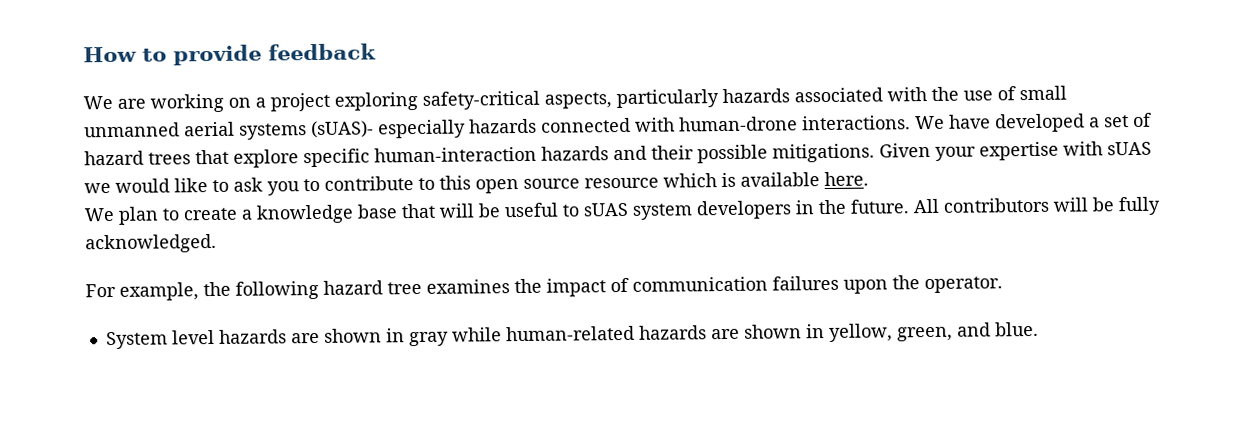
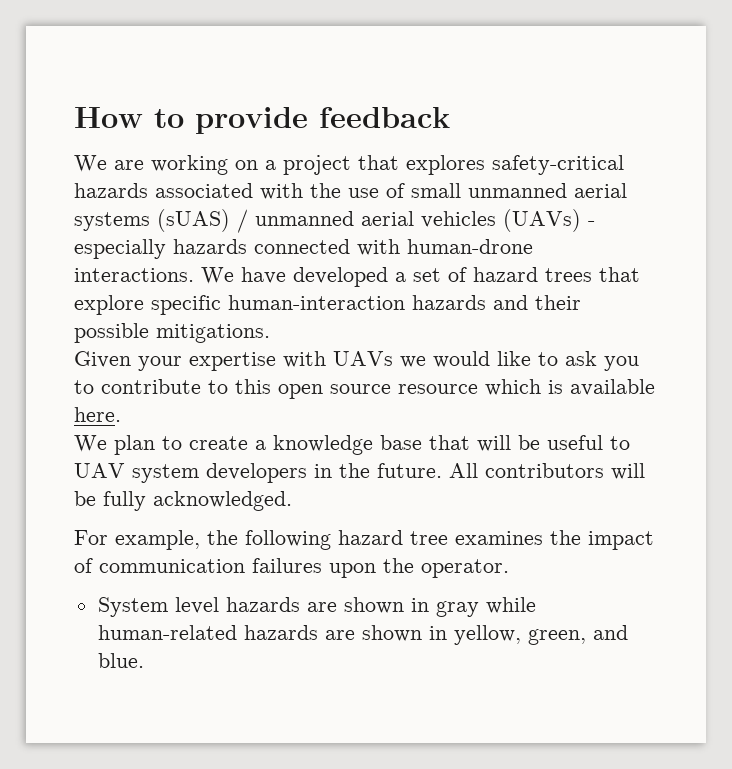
[334,89,719,111] exploring safety-critical aspects, particularly -> [358,155,624,175] that explores safety-critical
[311,120,374,139] (sUAS)- -> [157,209,595,233] (sUAS) / unmanned aerial vehicles (UAVs) -
(875, 153) none -> (270, 333) //
[1107,141,1152,156] sUAS -> [333,351,393,366] UAVs
[583,202,628,217] sUAS -> [74,463,125,478] UAV

